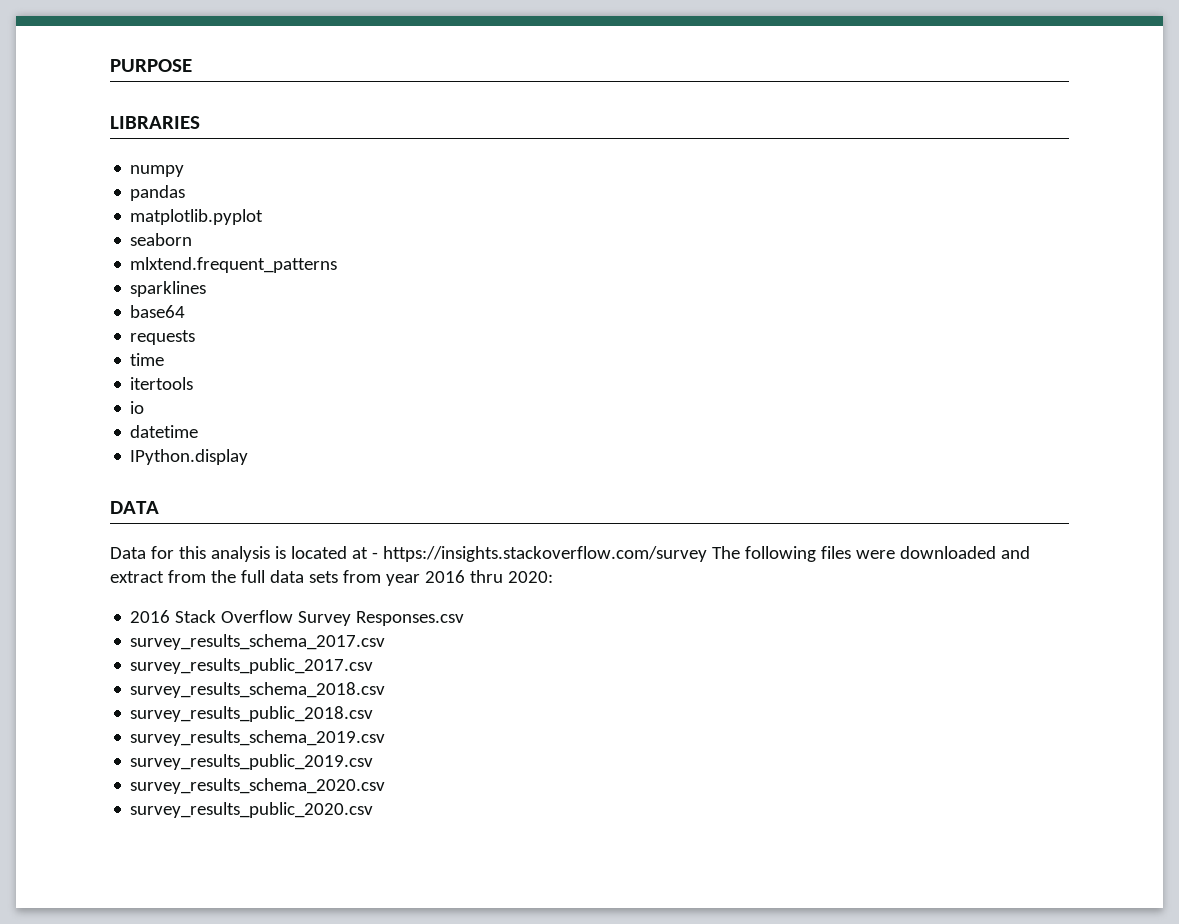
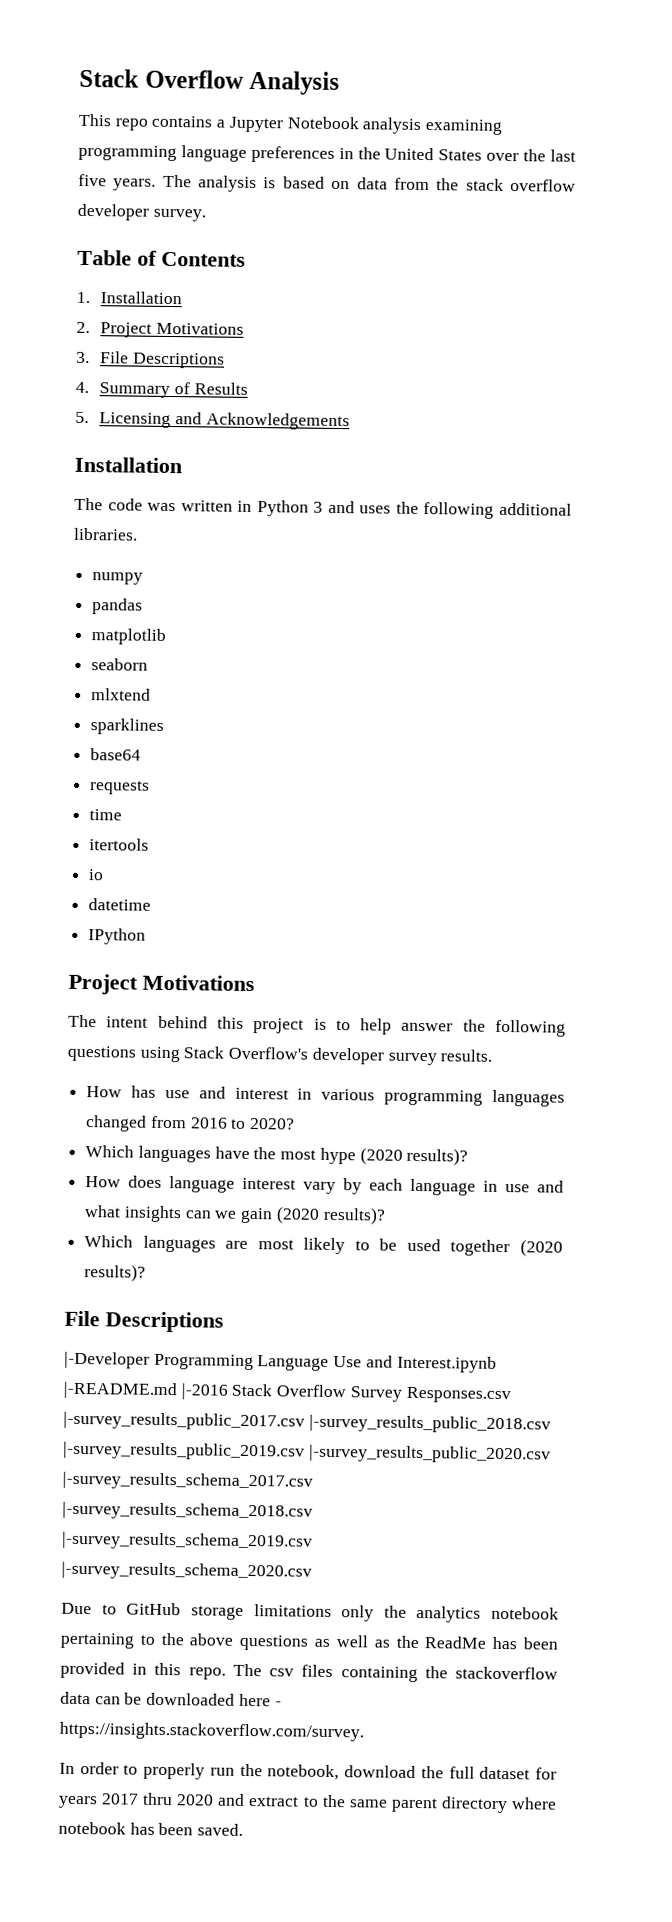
[110,59,192,72] [110,116,200,129] PURPOSE // LIBRARIES -> [79,68,341,95] [78,113,503,135] [78,144,577,163] [78,173,576,193] [77,203,206,222] [77,249,246,267] [76,291,183,305] [76,321,245,338] [76,351,226,369] [75,381,248,398] [75,411,350,431] [74,456,182,474] [74,497,572,519] [73,527,138,541] Stack Overflow Analysis // This repo contains a Jupyter Notebook analysis examining programming language preferences in the United States over the last five years. The analysis is based on data from the stack overflow developer survey. // Table of Contents // 1. Installation // 2. Project Motivations // 3. File Descriptions // 4. Summary of Results // 5. Licensing and Acknowledgements // Installation // The code was written in Python 3 and uses the following additional libraries.
[130,209,264,225] matplotlib.pyplot -> [91,628,167,645] matplotlib
[130,257,338,273] mlxtend.frequent_patterns -> [91,688,152,701] mlxtend
[130,449,249,465] [110,501,159,514] [110,546,1030,562] [110,570,553,586] [130,610,465,626] [130,634,386,650] [130,658,374,674] [130,682,386,698] [130,706,374,722] [130,730,386,746] [130,754,374,770] [130,778,386,794] [130,802,374,818] IPython.display // DATA // Data for this analysis is located at - https://insights.stackoverflow.com/survey The following files were downloaded and extract from the full data sets from year 2016 thru 2020: // 2016 Stack Overflow Survey Responses.csv // survey_results_schema_2017.csv // survey_results_public_2017.csv // survey_results_schema_2018.csv // survey_results_public_2018.csv // survey_results_schema_2019.csv // survey_results_public_2019.csv // survey_results_schema_2020.csv // survey_results_public_2020.csv -> [88,928,147,945] [68,973,255,995] [68,1014,566,1037] [67,1045,493,1066] [86,1085,565,1107] [85,1115,296,1132] [85,1145,469,1166] [85,1175,565,1196] [84,1205,386,1225] [84,1235,563,1257] [84,1264,147,1282] [64,1310,224,1333] [64,1351,497,1373] [63,1381,511,1404] [63,1411,551,1434] [63,1441,551,1464] [62,1471,313,1491] [62,1501,313,1521] [62,1531,313,1551] [61,1561,312,1581] [61,1602,559,1623] [60,1632,558,1651] [60,1661,558,1683] [60,1691,282,1707] [59,1721,364,1742] [59,1762,558,1781] [58,1792,557,1814] [58,1821,244,1836] IPython // Project Motivations // The intent behind this project is to help answer the following questions using Stack Overflow's developer survey results. // How has use and interest in various programming languages changed from 2016 to 2020? // Which languages have the most hype (2020 results)? // How does language interest vary by each language in use and what insights can we gain (2020 results)? // Which languages are most likely to be used together (2020 results)? // File Descriptions // |-Developer Programming Language Use and Interest.ipynb |-README.md |-2016 Stack Overflow Survey Responses.csv |-survey_results_public_2017.csv |-survey_results_public_2018.csv |-survey_results_public_2019.csv |-survey_results_public_2020.csv |-survey_results_schema_2017.csv |-survey_results_schema_2018.csv |-survey_results_schema_2019.csv |-survey_results_schema_2020.csv // Due to GitHub storage limitations only the analytics notebook pertaining to the above questions as well as the ReadMe has been provided in this repo. The csv files containing the stackoverflow data can be downloaded here - https://insights.stackoverflow.com/survey. // In order to properly run the notebook, download the full dataset for years 2017 thru 2020 and extract to the same parent directory where notebook has been saved.

